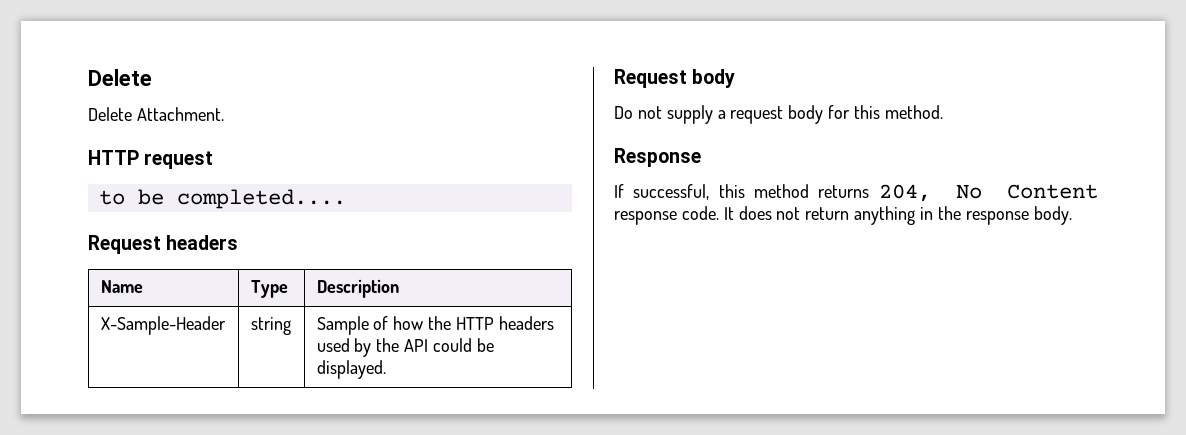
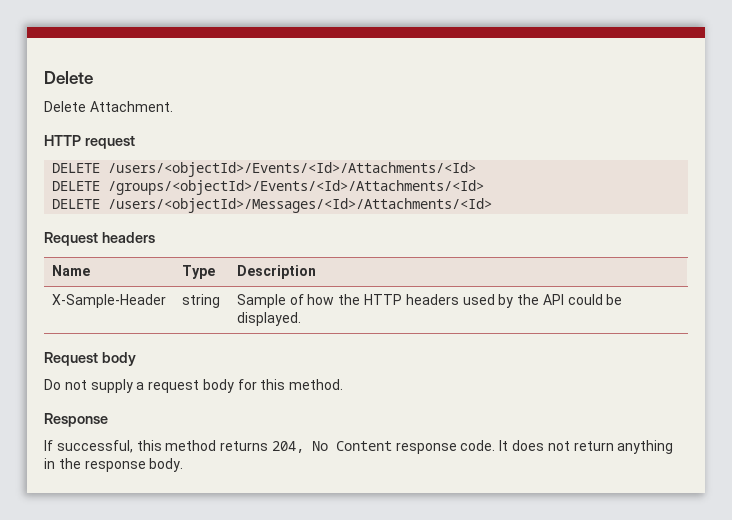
[98,189,346,209] to be completed.... -> [52,162,477,177] [52,180,485,195] [52,198,493,213] DELETE /users/<objectId>/Events/<Id>/Attachments/<Id> // DELETE /groups/<objectId>/Events/<Id>/Attachments/<Id> // DELETE /users/<objectId>/Messages/<Id>/Attachments/<Id>

